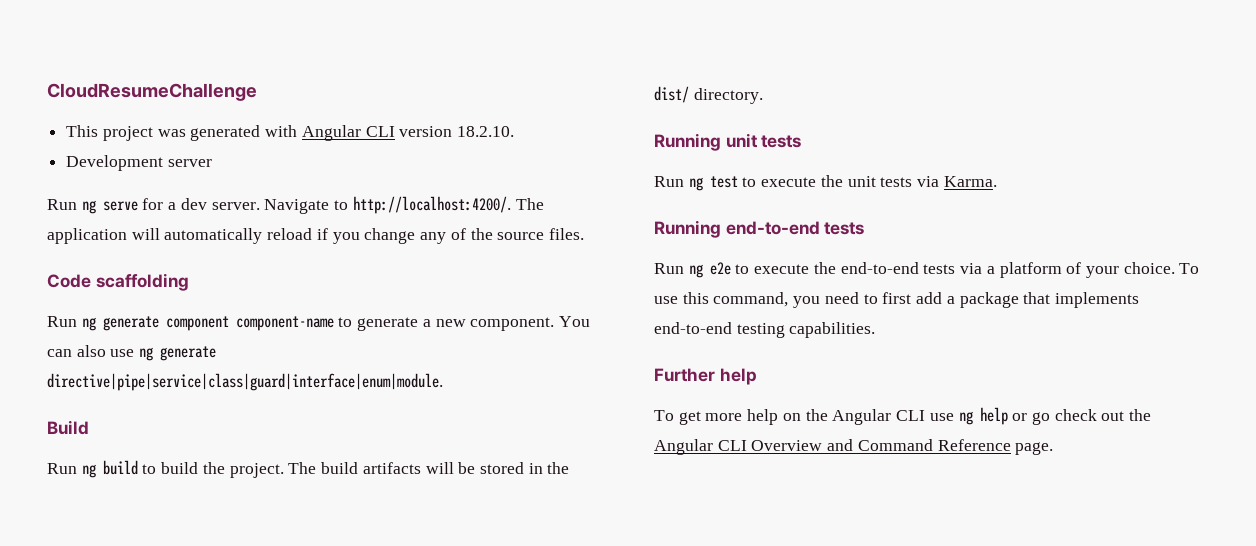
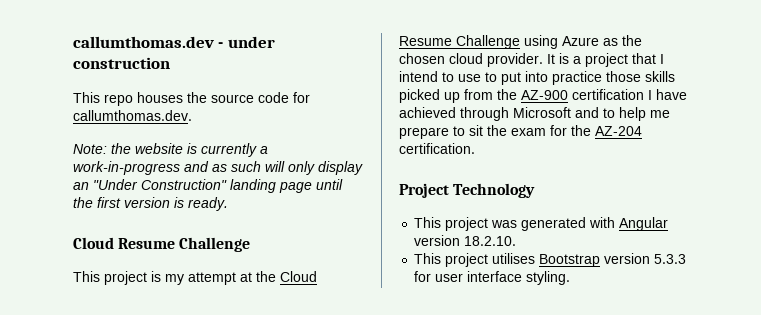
[47,83,257,101] CloudResumeChallenge -> [73,36,275,48] [73,57,170,69] [73,92,310,106] [73,110,192,121] [73,143,268,157] [73,161,363,175] [73,179,343,193] [73,197,228,211] [73,237,251,252] [73,271,317,285] [399,35,642,49] [399,53,664,67] [399,71,675,85] [399,89,687,103] [399,107,670,121] [399,125,642,139] [399,143,475,154] [399,183,536,198] callumthomas.dev - under construction // This repo houses the source code for callumthomas.dev. // Note: the website is currently a work-in-progress and as such will only display an "Under Construction" landing page until the first version is ready. // Cloud Resume Challenge // This project is my attempt at the Cloud Resume Challenge using Azure as the chosen cloud provider. It is a project that I intend to use to put into practice those skills picked up from the AZ-900 certification I have achieved through Microsoft and to help me prepare to sit the exam for the AZ-204 certification. // Project Technology
[365,126,395,137] CLI -> (669, 224) none
[66,155,212,171] [47,196,544,214] [47,228,584,244] [47,273,189,291] [47,316,591,331] [47,345,217,361] [47,373,443,391] [47,420,89,435] [47,460,570,478] [654,86,763,104] [654,133,802,151] [654,175,997,191] [654,220,865,238] [654,262,1200,278] [654,292,1139,308] [654,322,876,338] [654,368,757,385] [654,407,1152,425] [654,439,1054,455] Development server // Run ng serve for a dev server. Navigate to http://localhost:4200/. The application will automatically reload if you change any of the source files. // Code scaffolding // Run ng generate component component-name to generate a new component. You can also use ng generate directive|pipe|service|class|guard|interface|enum|module. // Build // Run ng build to build the project. The build artifacts will be stored in the dist/ directory. // Running unit tests // Run ng test to execute the unit tests via Karma. // Running end-to-end tests // Run ng e2e to execute the end-to-end tests via a platform of your choice. To use this command, you need to first add a package that implements end-to-end testing capabilities. // Further help // To get more help on the Angular CLI use ng help or go check out the Angular CLI Overview and Command Reference page. -> [414,253,687,267] [414,271,571,285] This project utilises Bootstrap version 5.3.3 for user interface styling.

